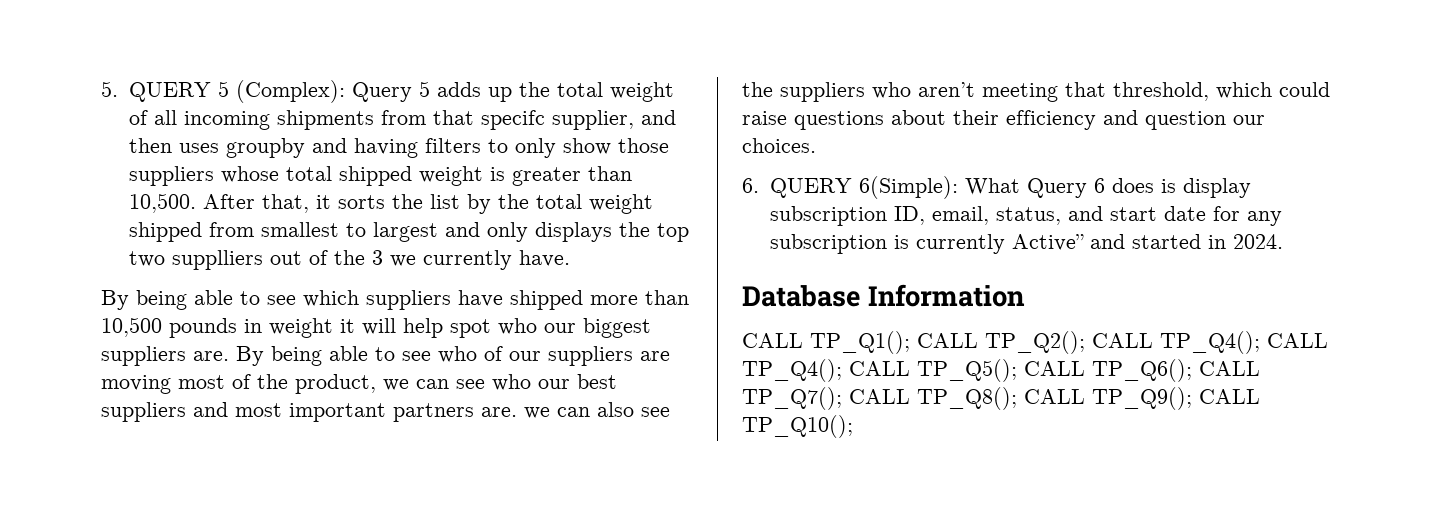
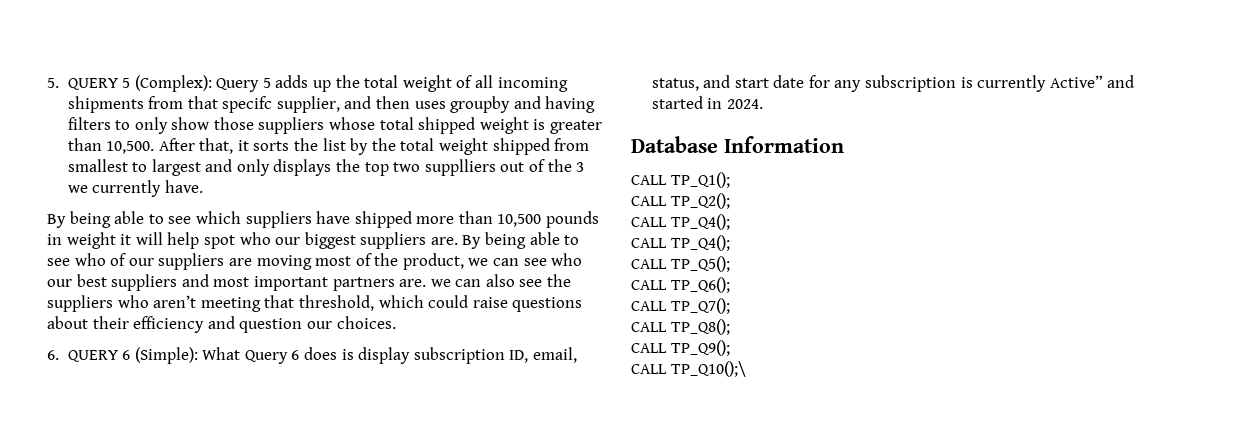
[858,176,958,199] 6(Simple): -> [122,347,198,364] 6 (Simple):
(910, 342) none -> (730, 180) //
[1092,331,1328,354] [742,359,842,382] CALL TP_Q4(); CALL TP_Q4(); -> [631,214,730,230] [631,235,730,251] // CALL TP_Q4(); // CALL TP_Q4(); //
(1017, 370) none -> (730, 264) //
(1192, 370) none -> (730, 285) //
(842, 398) none -> (730, 306) //
(1017, 398) none -> (730, 327) //
[1199,389,1260,404] [742,415,853,438] CALL TP_Q10(); -> [631,361,746,377] // CALL TP_Q10();\

